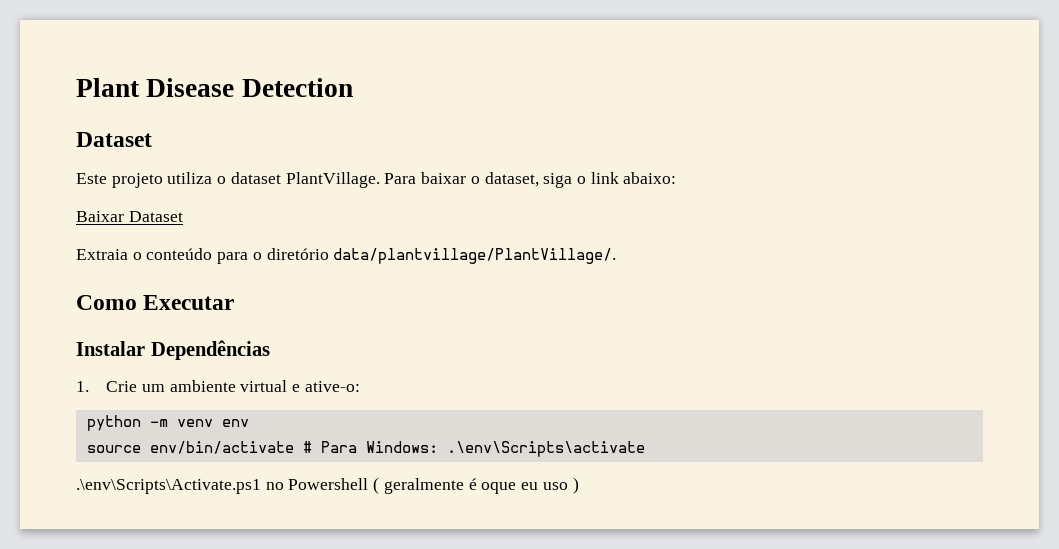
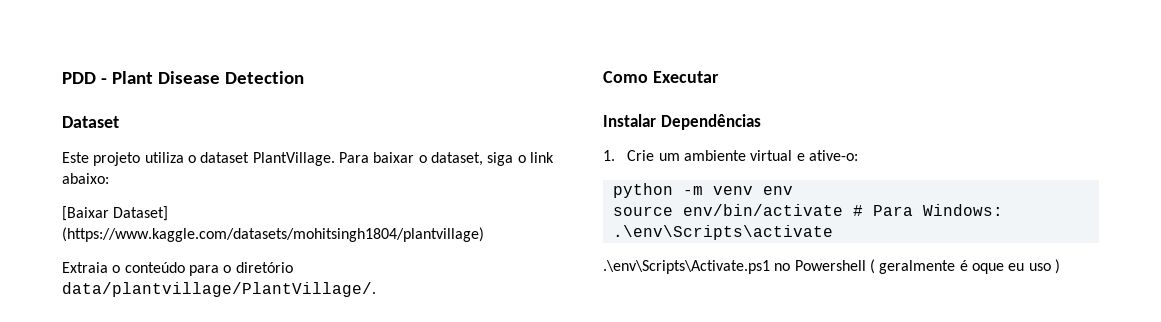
(76, 87) none -> [62,72,107,84] PDD -
[76,211,183,222] Baixar Dataset -> [62,206,169,221] [62,227,484,242] [Baixar Dataset] (https://www.kaggle.com/datasets/mohitsingh1804/plantvillage)

